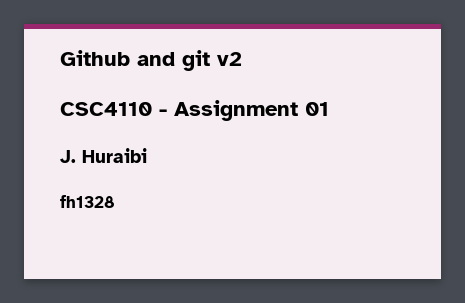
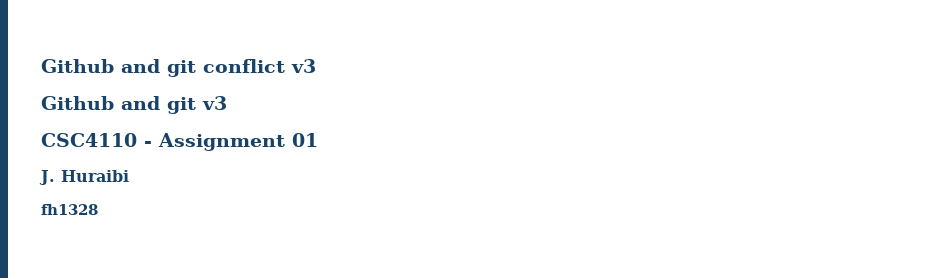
[60,50,242,71] Github and git v2 -> [41,59,316,77] [41,96,227,114] Github and git conflict v3 // Github and git v3

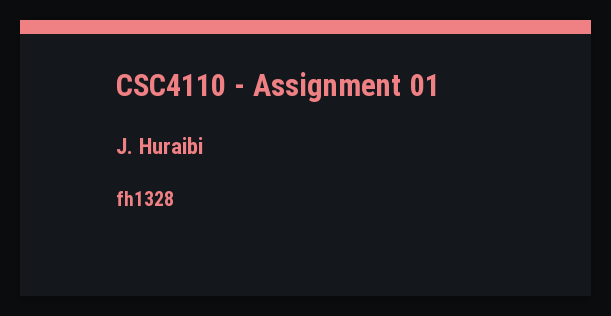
[41,59,316,77] [41,96,227,114] Github and git conflict v3 // Github and git v3 // -> (116, 85) none

